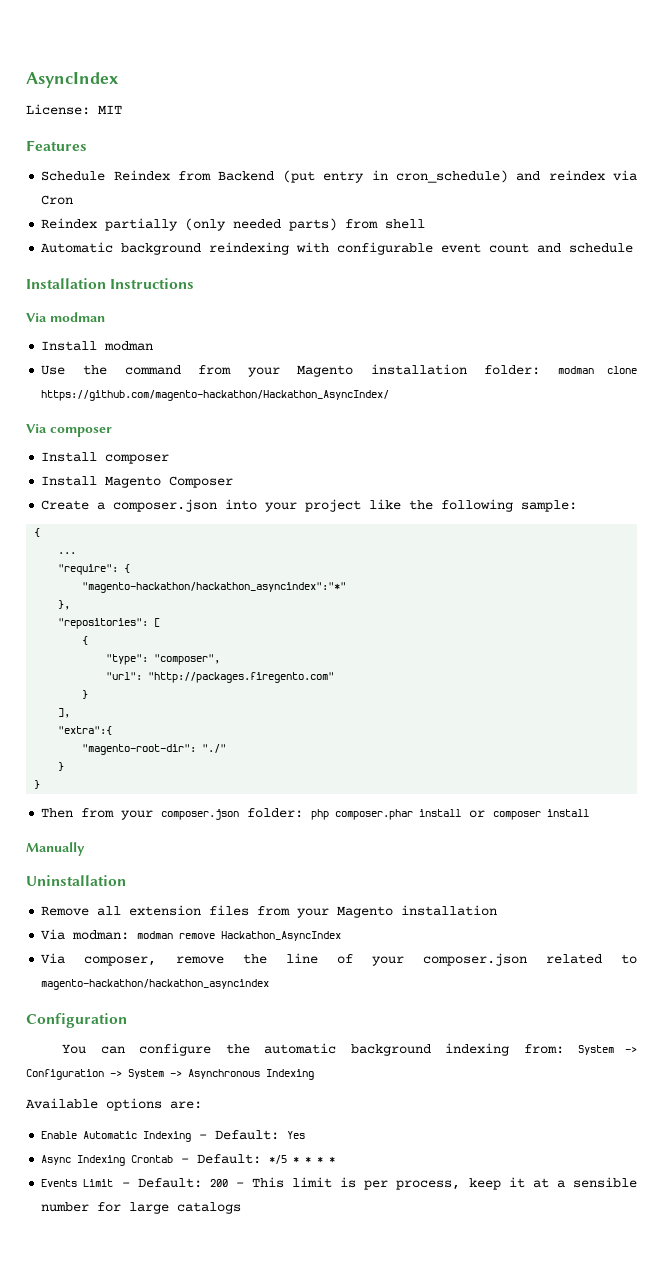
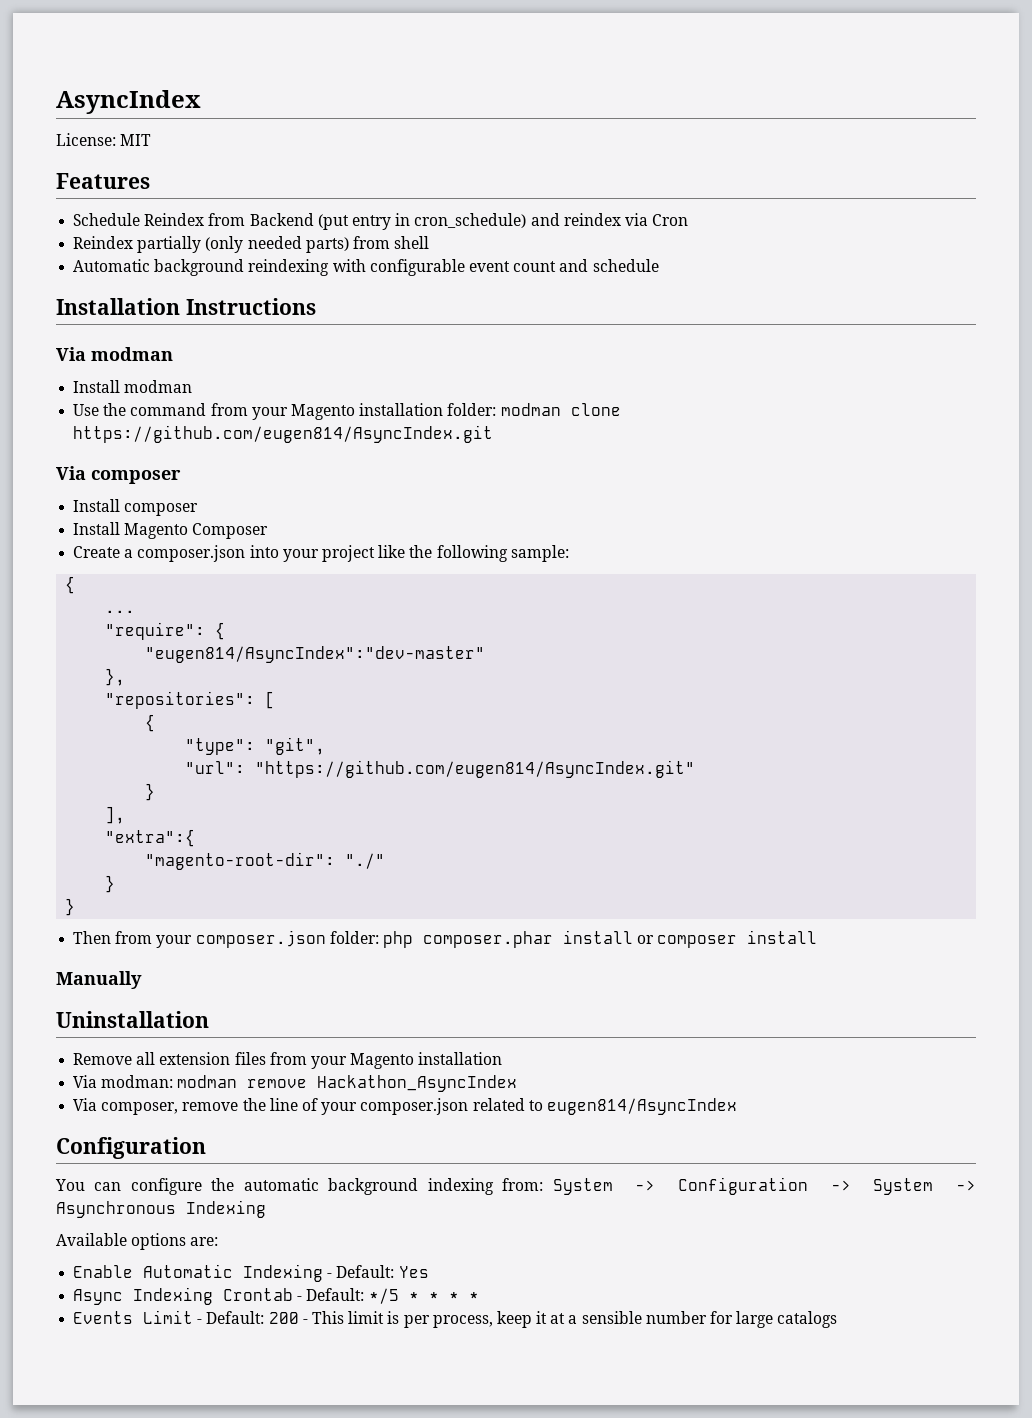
[41,390,390,401] https://github.com/magento-hackathon/Hackathon_AsyncIndex/ -> [73,425,494,443] https://github.com/eugen814/AsyncIndex.git
[82,582,347,593] "magento-hackathon/hackathon_asyncindex":"*" -> [145,646,486,663] "eugen814/AsyncIndex":"dev-master"
[154,654,221,665] "composer", -> [265,737,326,755] "git",
[148,672,335,683] "http://packages.firegento.com" -> [255,760,696,778] "https://github.com/eugen814/AsyncIndex.git"
[41,979,270,990] magento-hackathon/hackathon_asyncindex -> [546,1098,737,1115] eugen814/AsyncIndex

